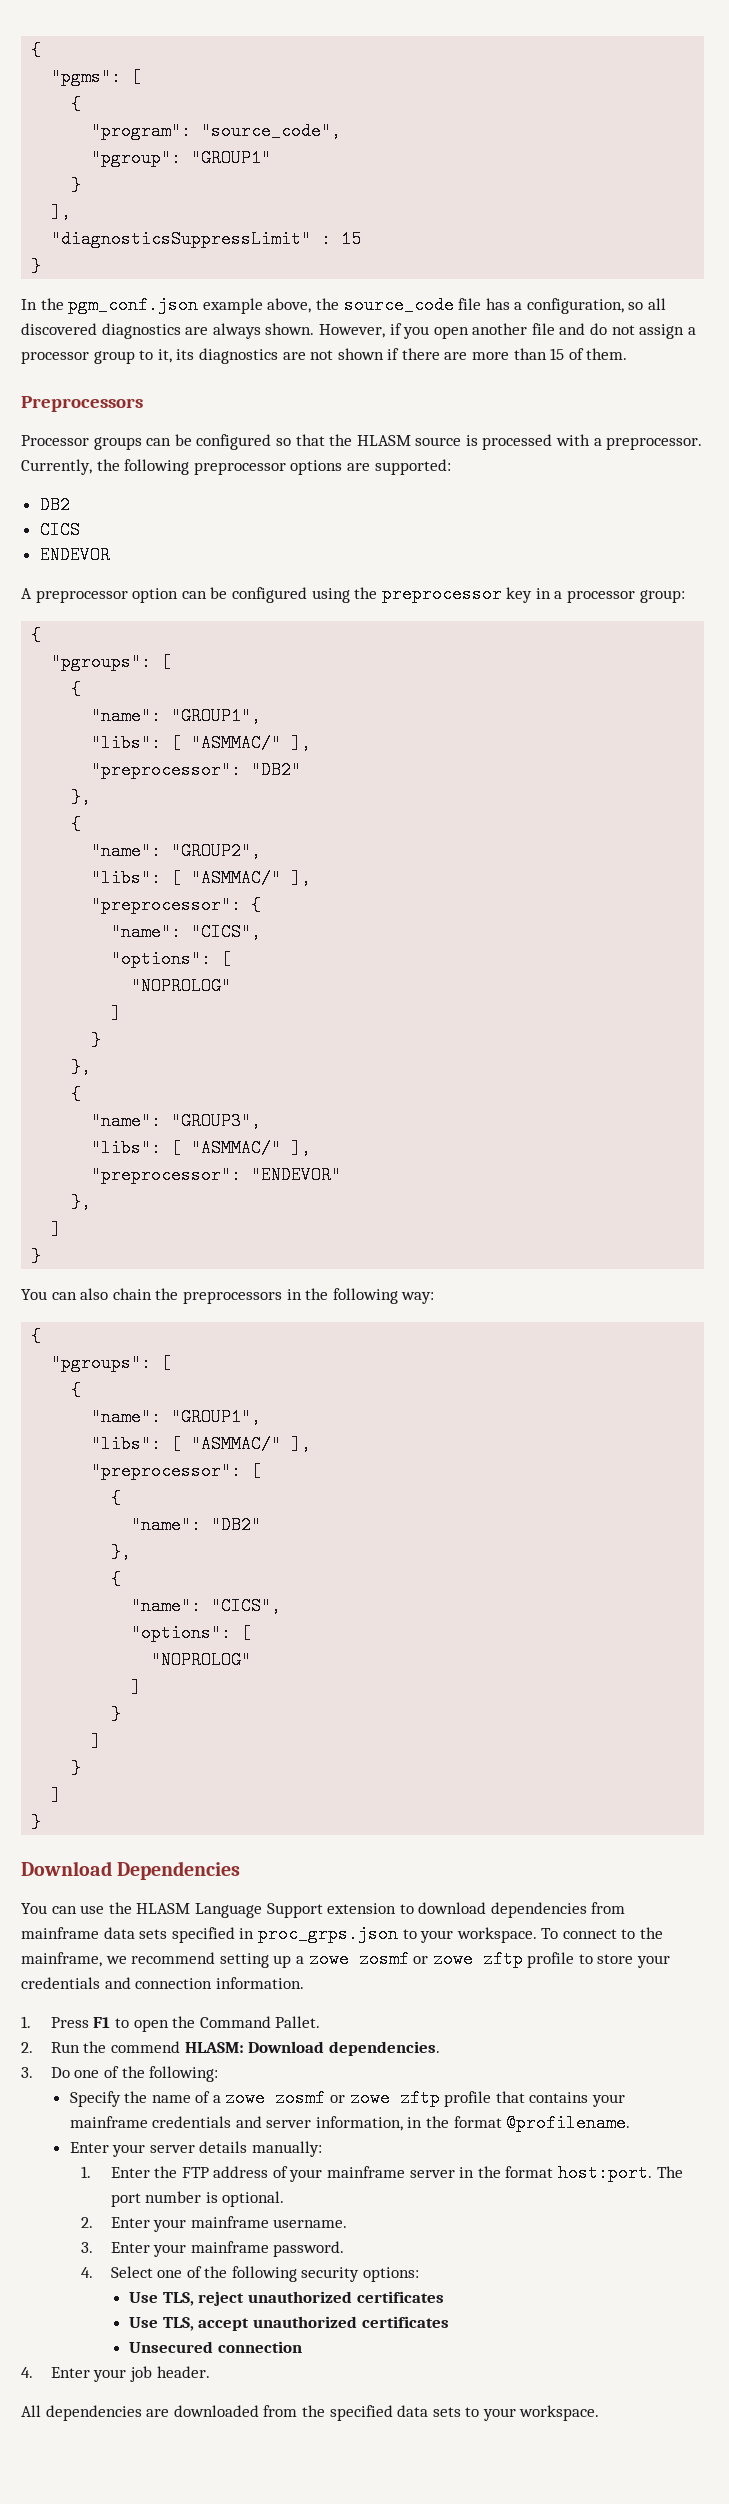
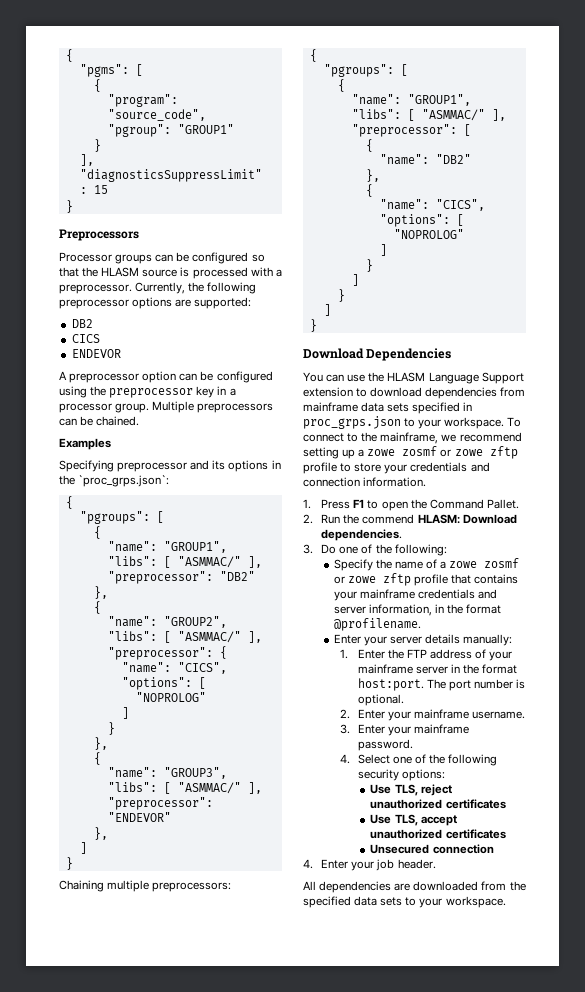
[21,296,667,314] [21,323,696,339] [21,348,628,364] // In the pgm_conf.json example above, the source_code file has a configuration, so all discovered diagnostics are always shown. However, if you open another file and do not assign a processor group to it, its diagnostics are not shown if there are more than 15 of them. -> (73, 206) none
[639,590,685,603] group: -> [115,401,274,413] [59,416,140,426] [59,438,111,450] [59,460,281,472] [59,475,170,487] group. Multiple preprocessors can be chained. // Examples // Specifying preprocessor and its options in the `proc_grps.json`:
[21,1288,435,1304] You can also chain the preprocessors in the following way: -> [59,880,232,892] Chaining multiple preprocessors:

